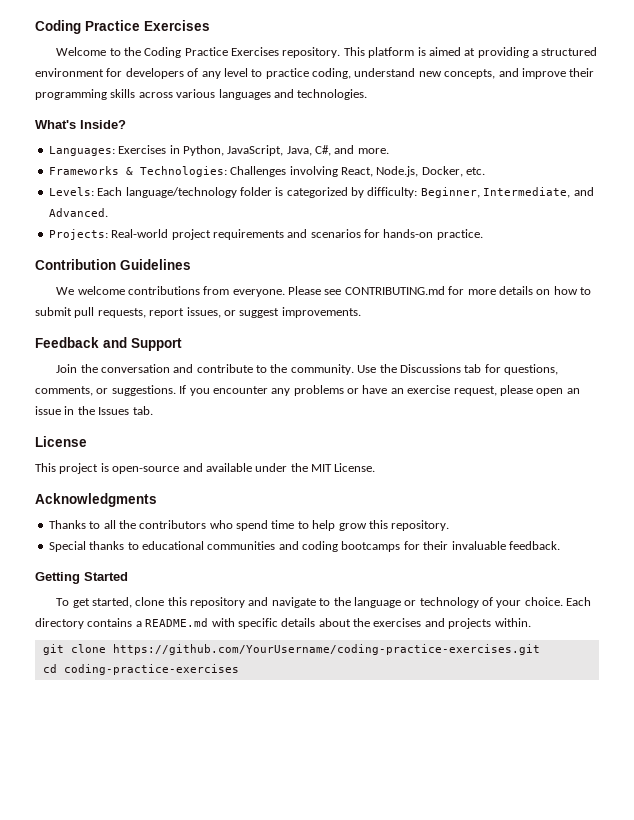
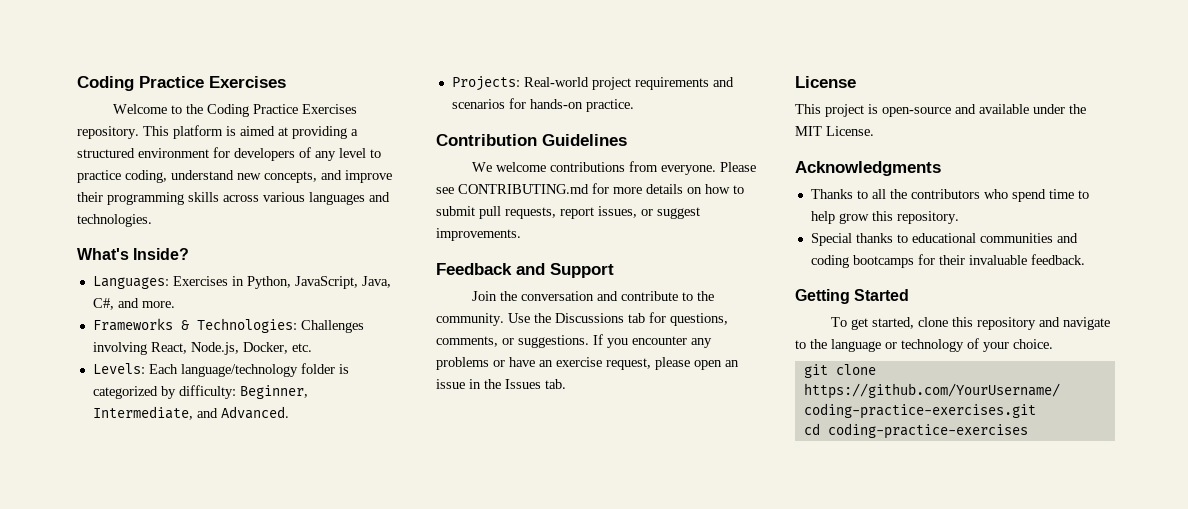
[566,597,592,606] [35,618,531,629] Each directory contains a README.md with specific details about the exercises and projects within. -> (1053, 344) none

